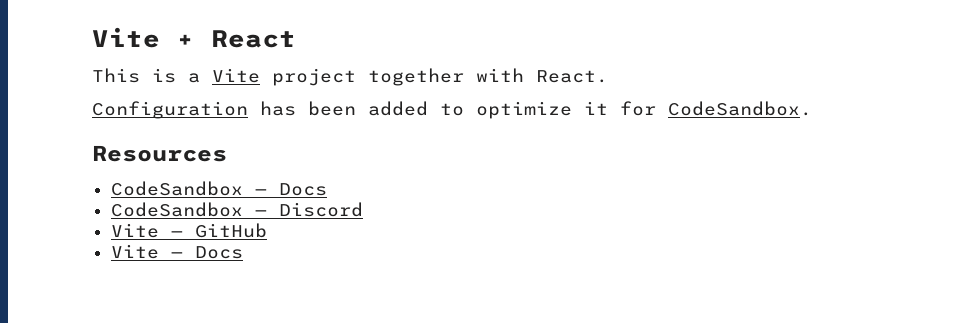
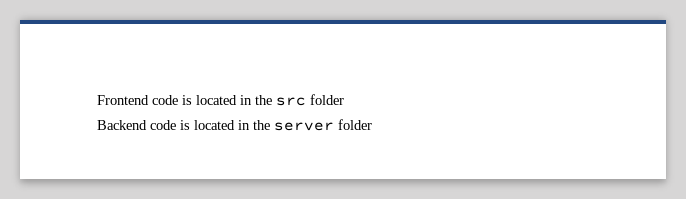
[92,27,296,48] [92,68,608,86] [92,101,812,119] [92,145,227,162] [110,181,327,196] [110,202,363,217] [110,223,267,238] [110,244,243,259] Vite + React // This is a Vite project together with React. // Configuration has been added to optimize it for CodeSandbox. // Resources // CodeSandbox — Docs // CodeSandbox — Discord // Vite — GitHub // Vite — Docs -> [97,94,344,106] [97,119,372,131] Frontend code is located in the src folder // Backend code is located in the server folder

